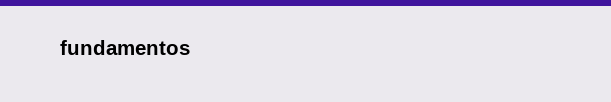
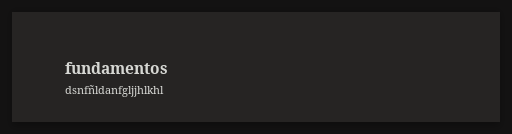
(190, 47) none -> [65,85,164,97] // dsnfñldanfgljjhlkhl

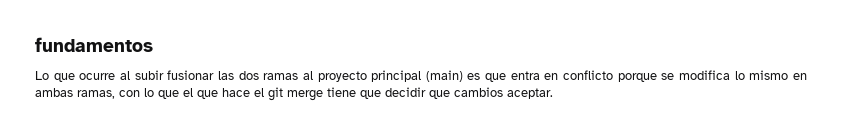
[65,85,164,97] dsnfñldanfgljjhlkhl -> [35,70,808,82] [35,87,553,101] Lo que ocurre al subir fusionar las dos ramas al proyecto principal (main) es que entra en conflicto porque se modifica lo mismo en ambas ramas, con lo que el que hace el git merge tiene que decidir que cambios aceptar.

